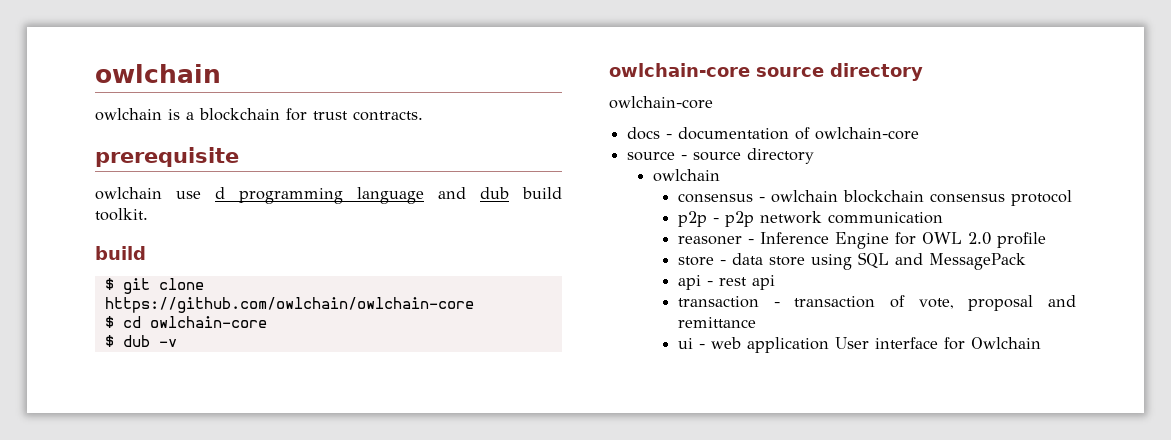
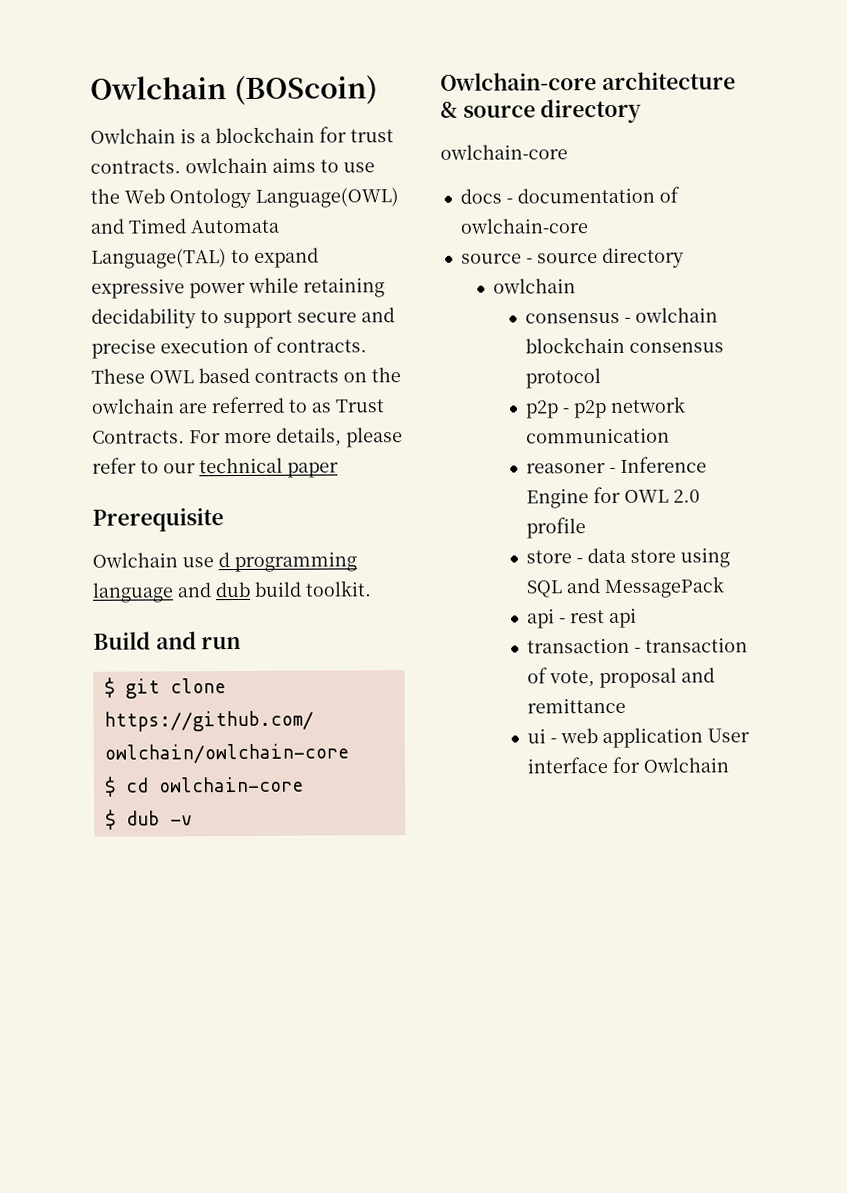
[95,64,221,83] [95,108,162,121] owlchain // owlchain -> [90,75,378,106] [90,128,176,144] Owlchain (BOScoin) // Owlchain
[95,147,239,167] [95,187,162,200] // prerequisite // owlchain -> [185,157,375,174] [90,187,399,209] [90,218,280,234] [91,247,319,269] [91,277,385,299] [91,307,395,329] [91,336,367,359] [91,367,401,384] [91,396,385,414] [92,427,403,448] [92,457,339,478] [92,507,224,532] [92,552,178,568] owlchain aims to use the Web Ontology Language(OWL) and Timed Automata Language(TAL) to expand expressive power while retaining decidability to support secure and precise execution of contracts. These OWL based contracts on the owlchain are referred to as Trust Contracts. For more details, please refer to our technical paper // Prerequisite // Owlchain
[95,246,146,260] build -> [93,631,242,650] Build and run
[609,63,750,77] owlchain-core -> [440,71,736,91] [440,101,458,118] Owlchain-core architecture &

